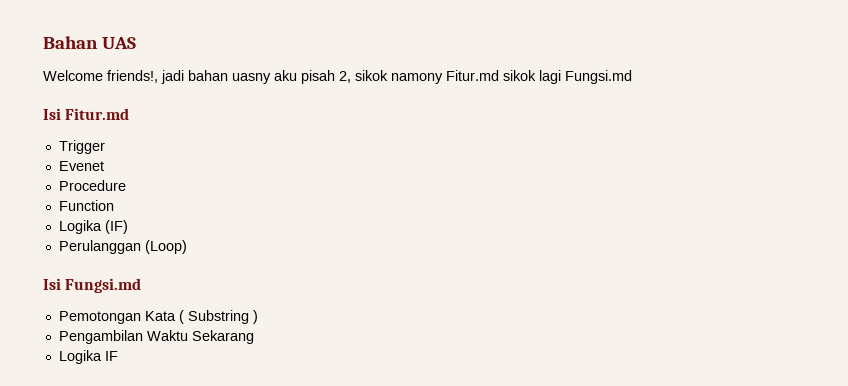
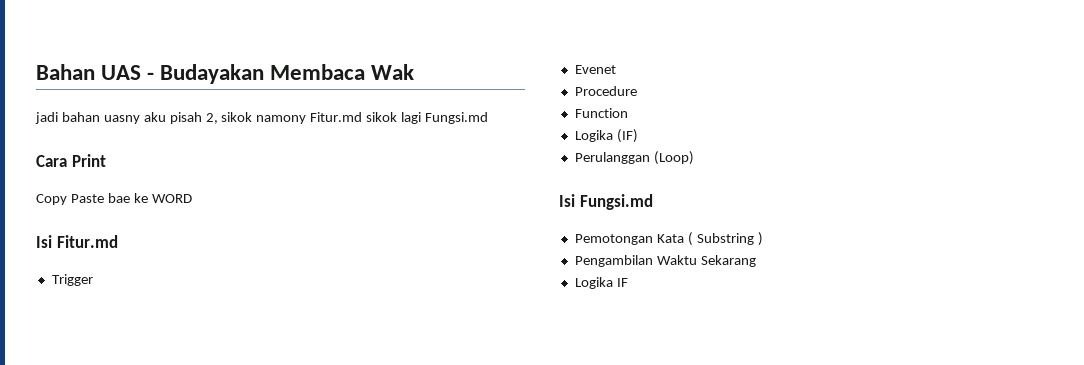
[43,70,158,83] // Welcome friends!, -> [147,64,415,84] - Budayakan Membaca Wak //
(632, 77) none -> [36,154,106,167] [36,193,192,205] // Cara Print // Copy Paste bae ke WORD

